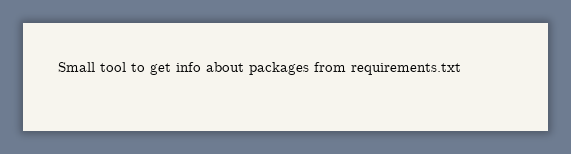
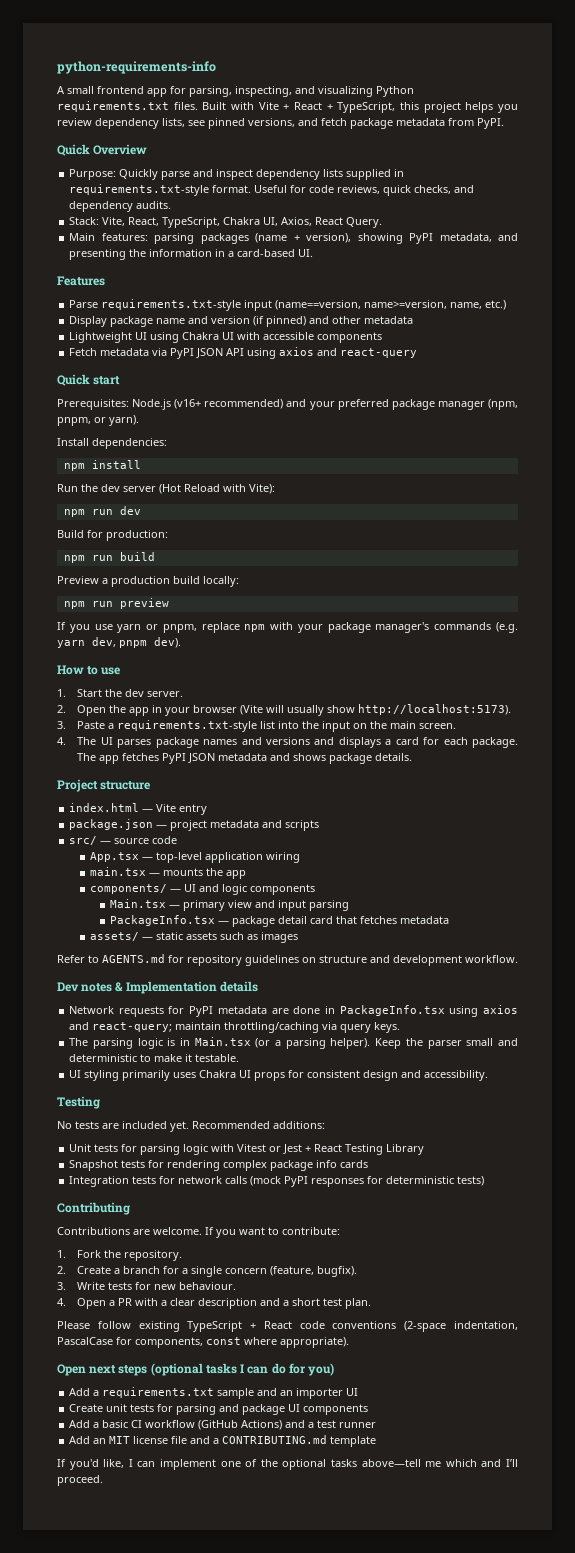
[58,62,461,75] Small tool to get info about packages from requirements.txt -> [57,61,216,74] [57,86,414,97] [57,101,519,113] [57,118,504,129] [57,144,148,156] [69,169,405,180] [69,184,475,196] [69,201,172,212] [69,217,383,228] [69,233,518,244] [69,249,314,260] [57,276,105,286] [69,299,507,311] [69,316,414,327] [69,332,383,343] [69,347,418,359] [57,374,121,386] [57,399,518,410] [57,415,139,426] [57,438,167,449] [63,460,141,471] [57,484,275,494] [63,506,141,517] [57,530,168,541] [63,552,155,563] [57,576,239,587] [63,598,169,609] [57,622,518,633] [57,637,181,648] [57,665,121,675] [57,689,184,697] [57,704,512,716] [57,720,457,732] [57,737,518,748] [77,753,413,764] [57,779,151,792] [69,803,208,815] [69,819,320,831] [69,836,178,845] [89,852,300,863] [89,867,246,879] [89,884,315,895] [110,899,350,911] [110,915,450,927] [89,932,298,943] [57,954,518,966] [57,981,258,994] [69,1005,518,1017] [69,1022,401,1033] [69,1037,518,1049] [69,1054,240,1062] [69,1070,489,1081] [57,1096,100,1109] [57,1121,325,1132] [69,1144,425,1155] [69,1160,369,1171] [69,1176,485,1187] [57,1202,130,1215] [57,1227,340,1238] [57,1250,183,1261] [57,1266,358,1277] [57,1282,237,1290] [57,1298,372,1309] [57,1321,518,1332] [57,1337,349,1348] [57,1363,335,1376] [69,1387,359,1399] [69,1404,369,1415] [69,1420,377,1430] [69,1435,377,1447] [57,1459,519,1470] [57,1475,103,1486] python-requirements-info // A small frontend app for parsing, inspecting, and visualizing Python requirements.txt files. Built with Vite + React + TypeScript, this project helps you review dependency lists, see pinned versions, and fetch package metadata from PyPI. // Quick Overview // Purpose: Quickly parse and inspect dependency lists supplied in requirements.txt-style format. Useful for code reviews, quick checks, and dependency audits. // Stack: Vite, React, TypeScript, Chakra UI, Axios, React Query. // Main features: parsing packages (name + version), showing PyPI metadata, and presenting the information in a card-based UI. // Features // Parse requirements.txt-style input (name==version, name>=version, name, etc.) // Display package name and version (if pinned) and other metadata // Lightweight UI using Chakra UI with accessible components // Fetch metadata via PyPI JSON API using axios and react-query // Quick start // Prerequisites: Node.js (v16+ recommended) and your preferred package manager (npm, pnpm, or yarn). // Install dependencies: // npm install // Run the dev server (Hot Reload with Vite): // npm run dev // Build for production: // npm run build // Preview a production build locally: // npm run preview // If you use yarn or pnpm, replace npm with your package manager's commands (e.g. yarn dev, pnpm dev). // How to use // 1. Start the dev server. // 2. Open the app in your browser (Vite will usually show http://localhost:5173). // 3. Paste a requirements.txt-style list into the input on the main screen. // 4. The UI parses package names and versions and displays a card for each package. The app fetches PyPI JSON metadata and shows package details. // Project structure // index.html — Vite entry // package.json — project metadata and scripts // src/ — source code // App.tsx — top-level application wiring // main.tsx — mounts the app // components/ — UI and logic components // Main.tsx — primary view and input parsing // PackageInfo.tsx — package detail card that fetches metadata // assets/ — static assets such as images // Refer to AGENTS.md for repository guidelines on structure and development workflow. // Dev notes & Implementation details // Network requests for PyPI metadata are done in PackageInfo.tsx using axios and react-query; maintain throttling/caching via query keys. // The parsing logic is in Main.tsx (or a parsing helper). Keep the parser small and deterministic to make it testable. // UI styling primarily uses Chakra UI props for consistent design and accessibility. // Testing // No tests are included yet. Recommended additions: // Unit tests for parsing logic with Vitest or Jest + React Testing Library // Snapshot tests for rendering complex package info cards // Integration tests for network calls (mock PyPI responses for deterministic tests) // Contributing // Contributions are welcome. If you want to contribute: // 1. Fork the repository. // 2. Create a branch for a single concern (feature, bugfix). // 3. Write tests for new behaviour. // 4. Open a PR with a clear description and a short test plan. // Please follow existing TypeScript + React code conventions (2-space indentation, PascalCase for components, const where appropriate). // Open next steps (optional tasks I can do for you) // Add a requirements.txt sample and an importer UI // Create unit tests for parsing and package UI components // Add a basic CI workflow (GitHub Actions) and a test runner // Add an MIT license file and a CONTRIBUTING.md template // If you'd like, I can implement one of the optional tasks above—tell me which and I’ll proceed.

